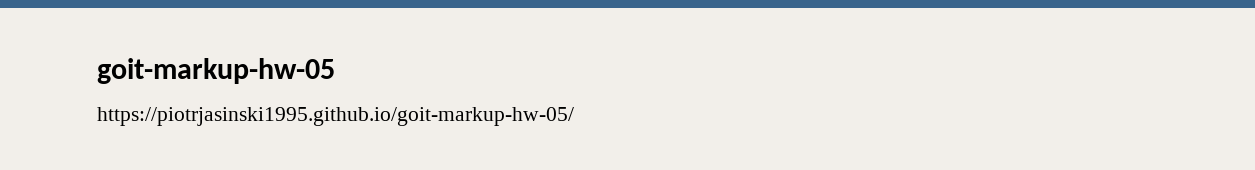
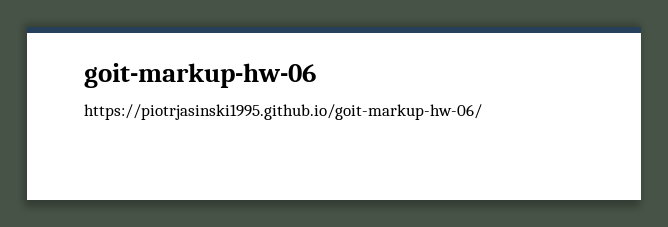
[97,58,335,84] [97,107,574,126] goit-markup-hw-05 // https://piotrjasinski1995.github.io/goit-markup-hw-05/ -> [84,63,317,88] [84,104,482,120] goit-markup-hw-06 // https://piotrjasinski1995.github.io/goit-markup-hw-06/

